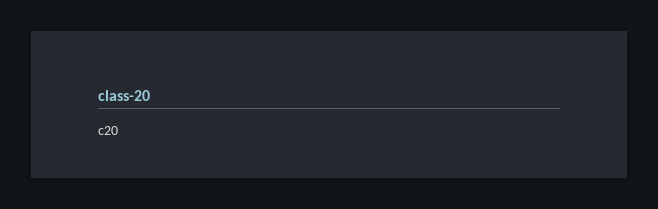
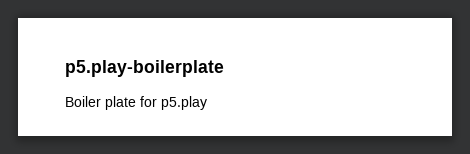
[98,90,150,101] [98,126,118,135] class-20 // c20 -> [65,60,224,77] [65,96,207,110] p5.play-boilerplate // Boiler plate for p5.play

